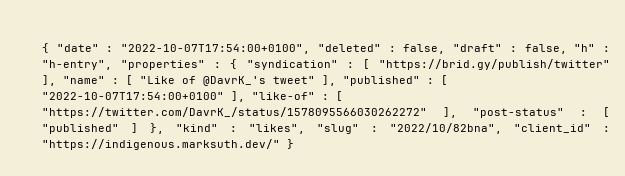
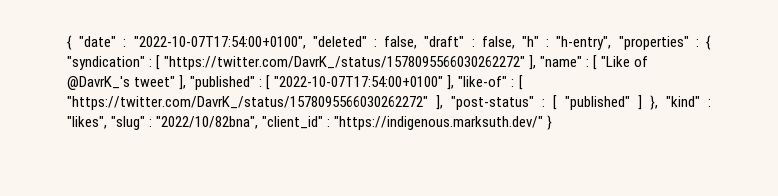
[379,59,610,70] "https://brid.gy/publish/twitter" -> [164,56,526,70] "https://twitter.com/DavrK_/status/1578095566030262272"

